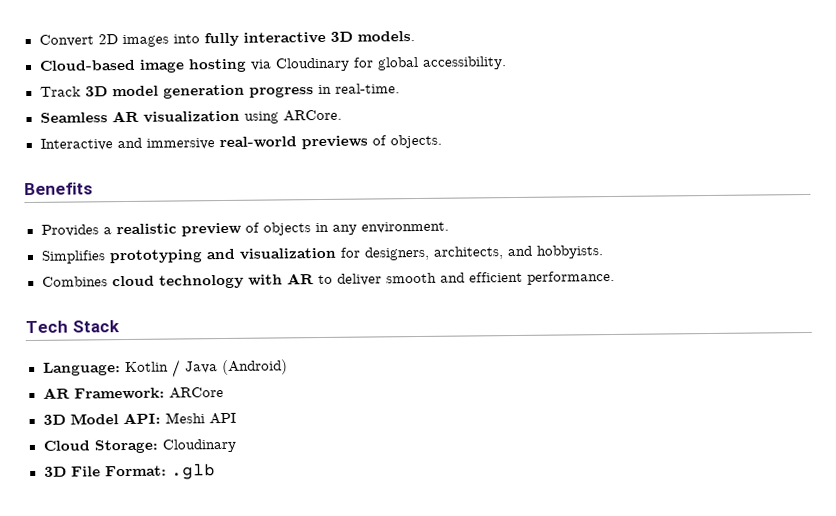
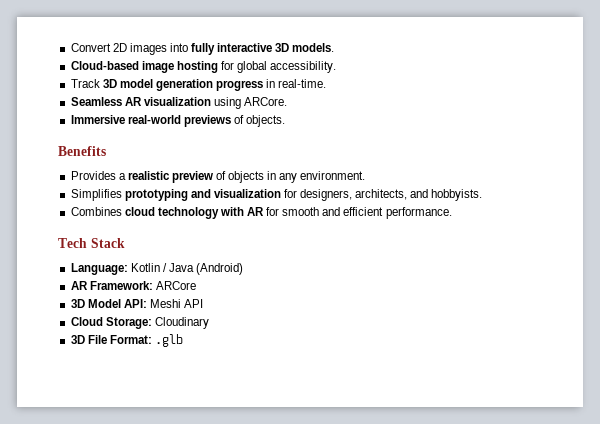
[249,57,350,72] via Cloudinary -> (218, 67) none
[39,137,215,151] Interactive and immersive -> [70,115,125,124] Immersive
[317,273,382,286] to deliver -> [266,207,280,216] for

